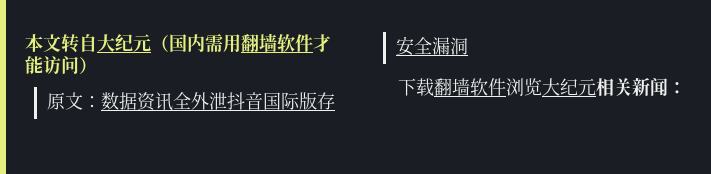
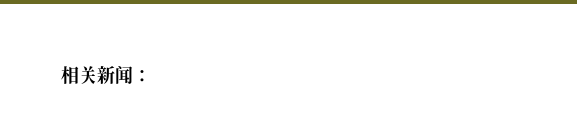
[25,33,331,53] [25,56,97,75] [47,92,336,111] [396,36,469,56] [397,78,596,96] 本文转自大纪元（国内需用翻墙软件才能访问） // 原文：数据资讯全外泄抖音国际版存安全漏洞 // 下载翻墙软件浏览大纪元 -> (61, 75) none

